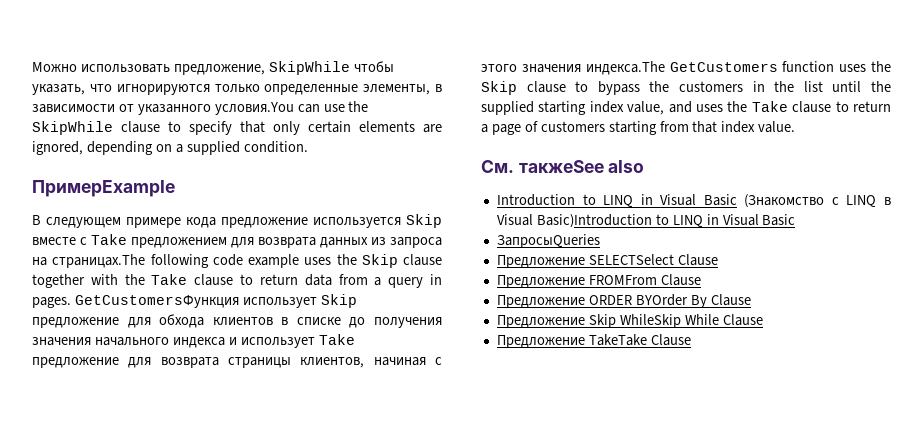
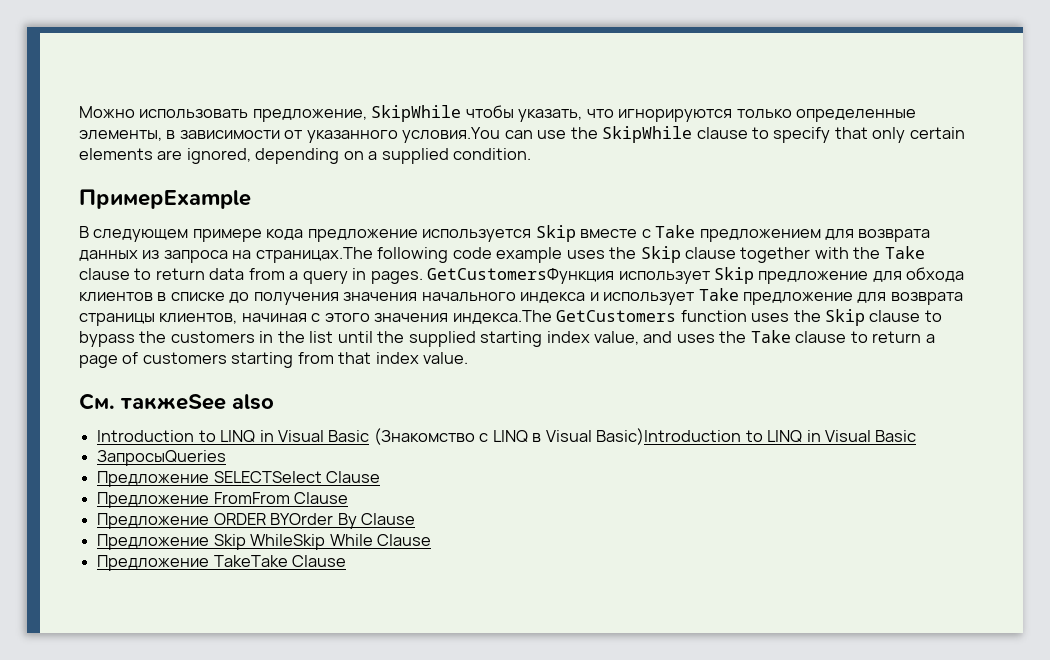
[588,275,657,285] FROMFrom -> [213,492,290,504] FromFrom

